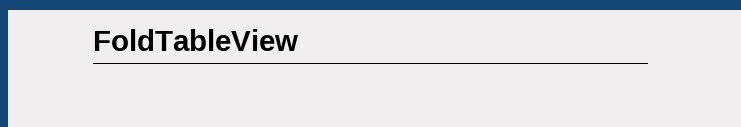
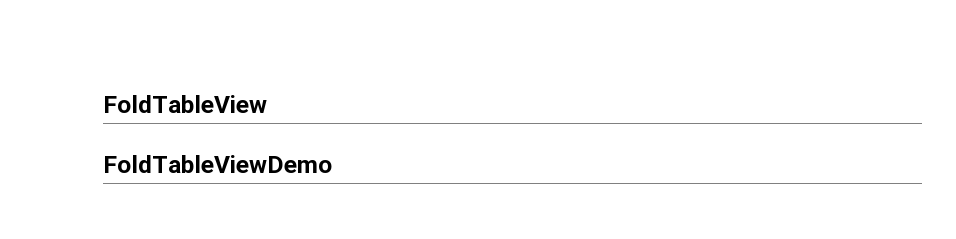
(298, 40) none -> [103,155,332,173] // FoldTableViewDemo

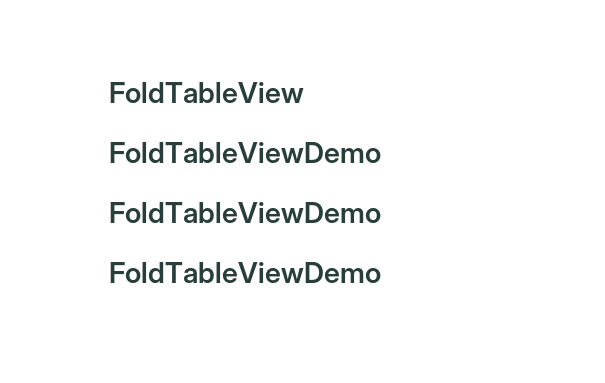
(332, 164) none -> [109,202,381,223] [109,262,381,283] // FoldTableViewDemo // FoldTableViewDemo

